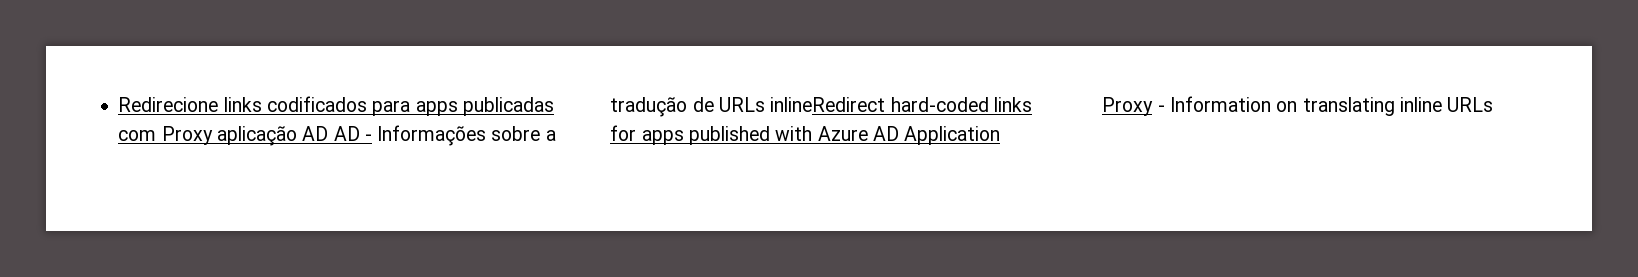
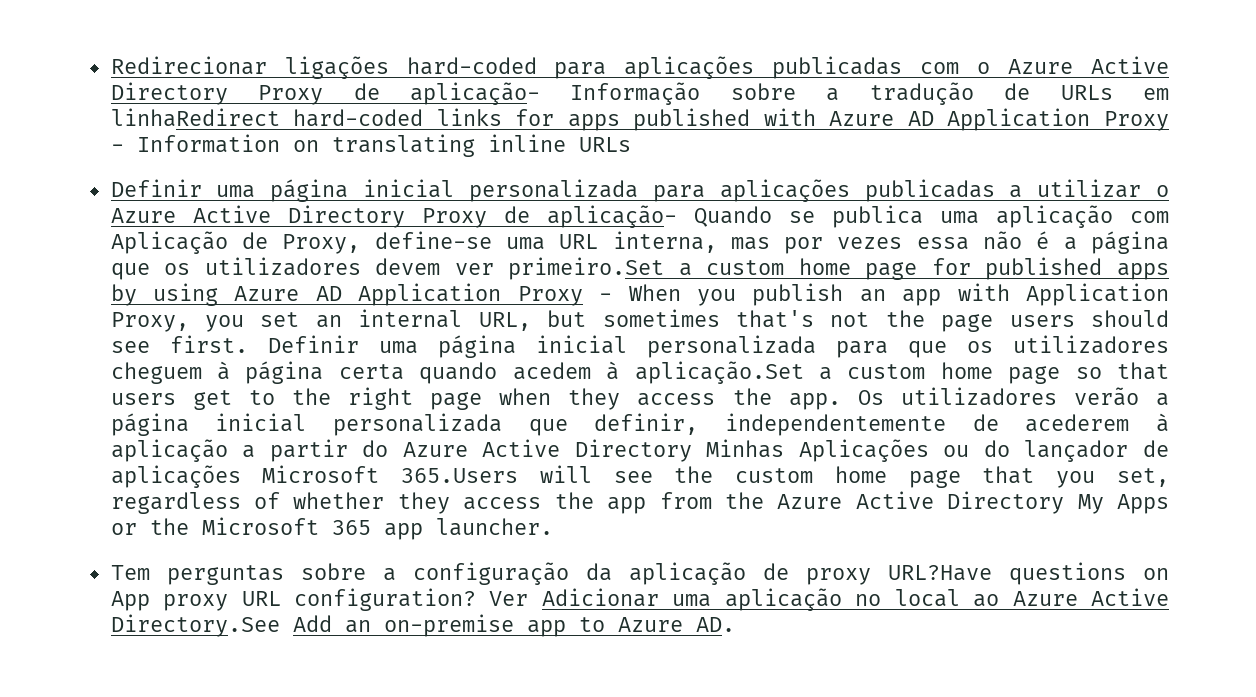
[118,96,554,116] [118,125,487,146] Redirecione links codificados para apps publicadas com Proxy aplicação AD AD - Informações -> [110,56,1169,79] [110,82,701,105] Redirecionar ligações hard-coded para aplicações publicadas com o Azure Active Directory Proxy de aplicação- Informação
[770,97,886,112] inlineRedirect -> [1142,88,1169,100] [110,108,280,127] em linhaRedirect
(1494, 104) none -> [110,179,1169,202] [110,205,1169,228] [110,231,1169,254] [110,257,1169,280] [110,283,1170,306] [110,309,1169,332] [110,335,1169,358] [110,361,1170,384] [110,387,1169,410] [110,413,1169,436] [110,439,1169,462] [110,465,1169,488] [110,491,1169,514] [110,517,553,540] [110,562,1169,585] [110,588,1169,611] [110,614,735,637] // Definir uma página inicial personalizada para aplicações publicadas a utilizar o Azure Active Directory Proxy de aplicação- Quando se publica uma aplicação com Aplicação de Proxy, define-se uma URL interna, mas por vezes essa não é a página que os utilizadores devem ver primeiro.Set a custom home page for published apps by using Azure AD Application Proxy - When you publish an app with Application Proxy, you set an internal URL, but sometimes that's not the page users should see first. Definir uma página inicial personalizada para que os utilizadores cheguem à página certa quando acedem à aplicação.Set a custom home page so that users get to the right page when they access the app. Os utilizadores verão a página inicial personalizada que definir, independentemente de acederem à aplicação a partir do Azure Active Directory Minhas Aplicações ou do lançador de aplicações Microsoft 365.Users will see the custom home page that you set, regardless of whether they access the app from the Azure Active Directory My Apps or the Microsoft 365 app launcher. // Tem perguntas sobre a configuração da aplicação de proxy URL?Have questions on App proxy URL configuration? Ver Adicionar uma aplicação no local ao Azure Active Directory.See Add an on-premise app to Azure AD.

